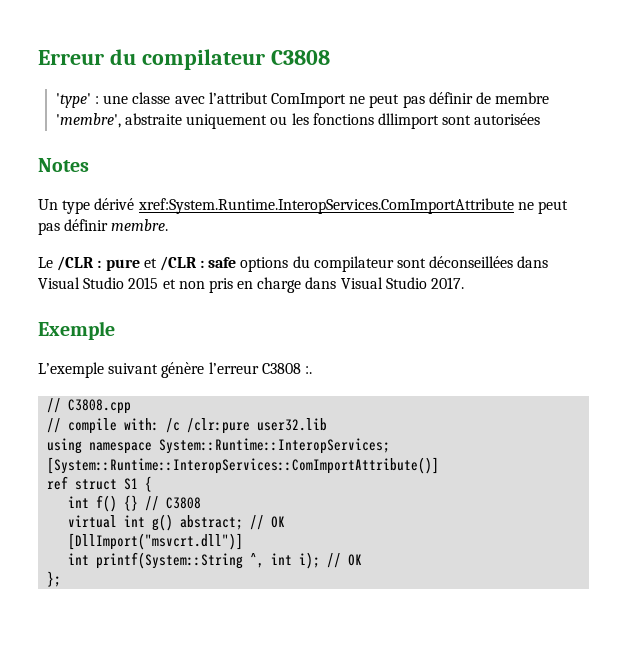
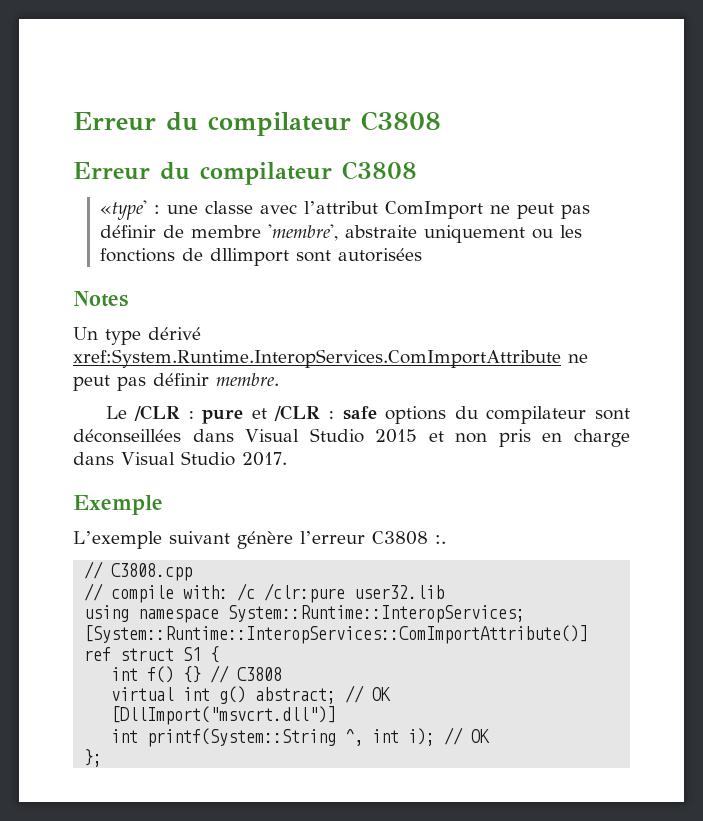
[38,49,330,70] [55,93,91,108] Erreur du compilateur C3808 // 'type' -> [73,111,441,136] [73,161,417,185] [100,200,148,220] Erreur du compilateur C3808 // Erreur du compilateur C3808 // «type'
(374, 119) none -> [182,248,204,261] de

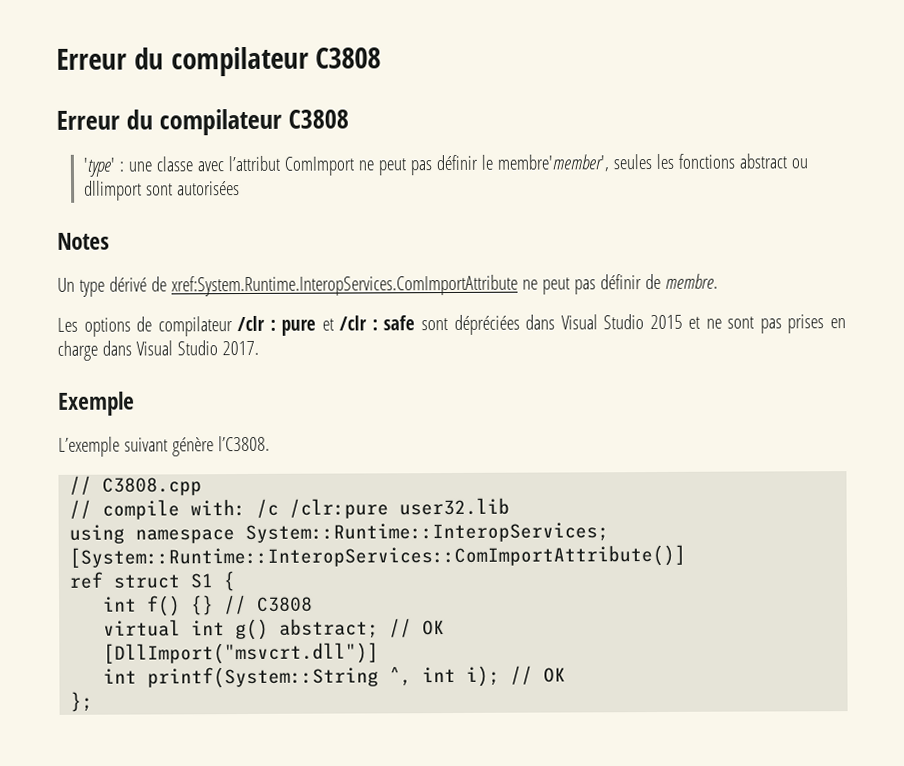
[100,200,148,220] «type' -> [83,157,116,177] 'type'
[163,224,583,243] [100,248,204,262] de membre 'membre', abstraite uniquement ou les fonctions de -> [481,153,809,172] le membre'member', seules les fonctions abstract ou
(201, 333) none -> [150,276,167,292] de
(209, 379) none -> [644,273,661,290] de
[105,405,181,421] Le /CLR -> [57,315,266,337] Les options de compilateur /clr
[274,405,321,421] /CLR -> [339,315,368,331] /clr
[385,406,631,424] [73,429,181,443] options du compilateur sont déconseillées -> [421,314,520,335] sont dépréciées
[455,429,531,447] non pris -> [705,314,825,334] ne sont pas prises
[300,531,446,545] l’erreur C3808 :. -> [217,435,270,452] l’C3808.

